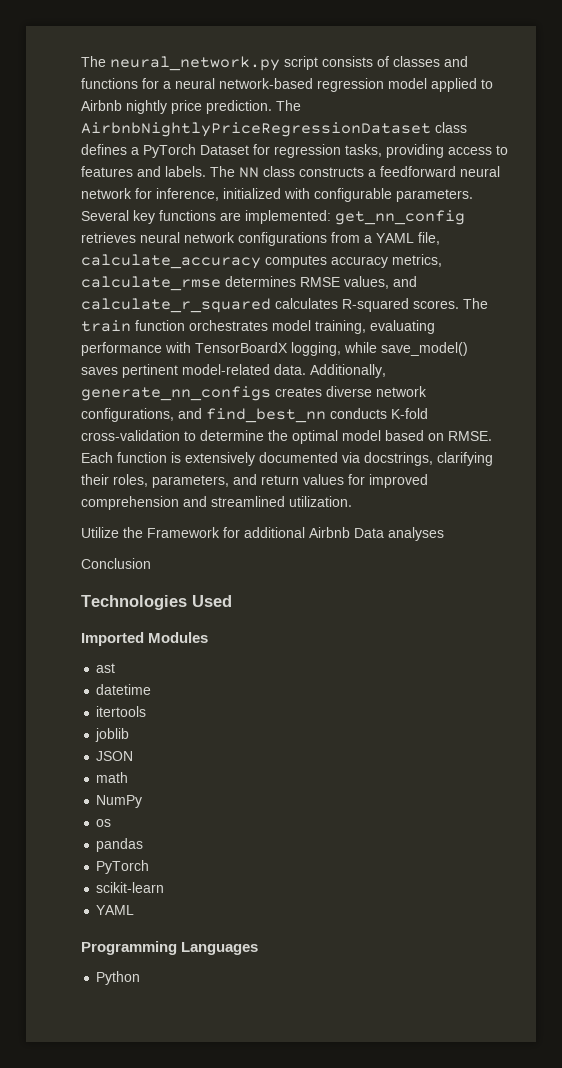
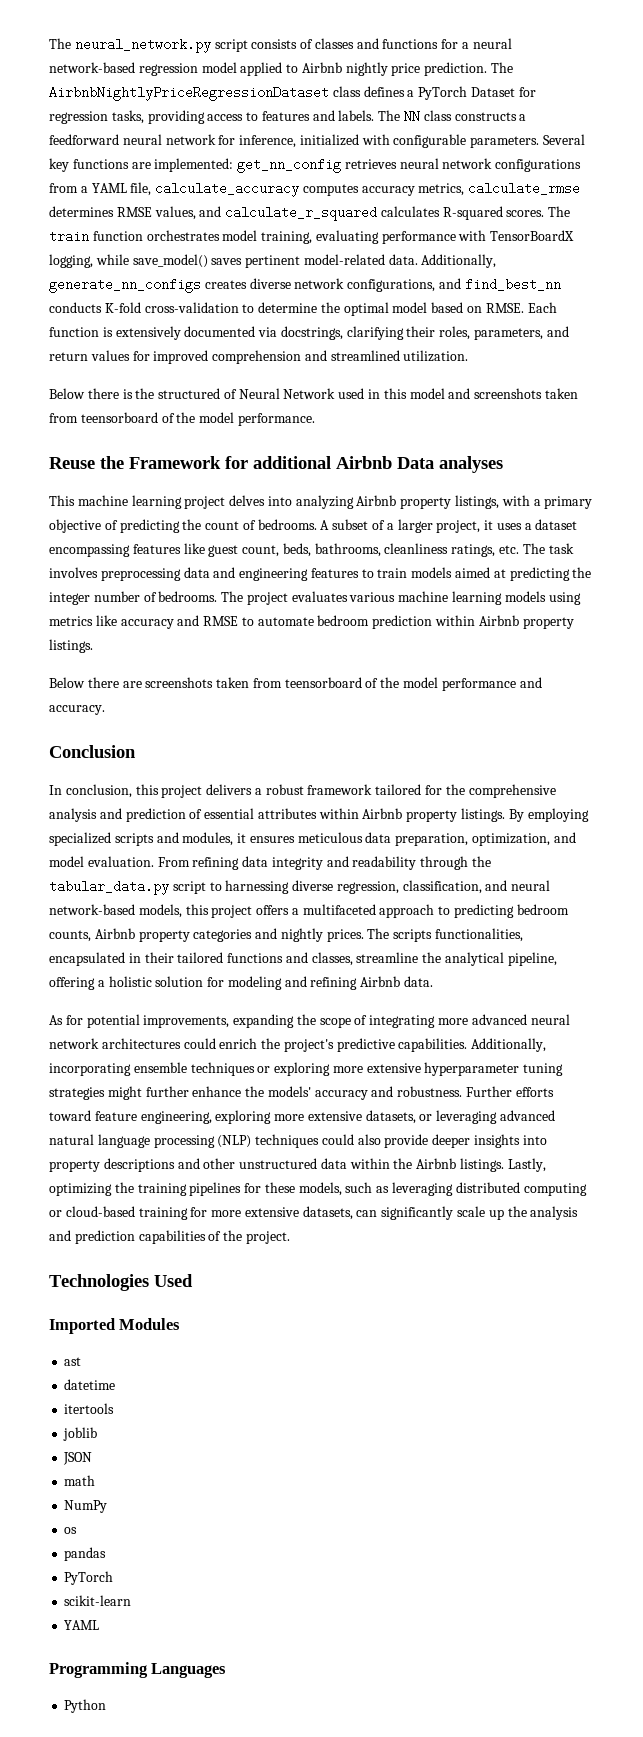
[81,527,119,538] Utilize -> [49,388,578,399] [49,412,315,426] [49,457,95,469] Below there is the structured of Neural Network used in this model and screenshots taken from teensorboard of the model performance. // Reuse
[81,558,151,569] Conclusion -> [49,495,593,509] [49,519,578,533] [49,543,574,557] [49,567,592,581] [49,591,581,605] [49,615,574,629] [49,639,93,653] [49,677,542,691] [49,705,105,715] [49,745,136,758] [49,784,556,798] [49,808,589,822] [49,832,576,846] [49,856,492,870] [49,880,551,895] [49,904,569,918] [49,928,524,942] [49,952,557,966] [49,976,434,990] [49,1014,570,1028] [49,1038,547,1052] [49,1062,564,1076] [49,1086,554,1100] [49,1110,556,1124] [49,1134,547,1148] [49,1158,546,1172] [49,1182,587,1196] [49,1206,579,1220] [49,1230,290,1244] This machine learning project delves into analyzing Airbnb property listings, with a primary objective of predicting the count of bedrooms. A subset of a larger project, it uses a dataset encompassing features like guest count, beds, bathrooms, cleanliness ratings, etc. The task involves preprocessing data and engineering features to train models aimed at predicting the integer number of bedrooms. The project evaluates various machine learning models using metrics like accuracy and RMSE to automate bedroom prediction within Airbnb property listings. // Below there are screenshots taken from teensorboard of the model performance and accuracy. // Conclusion // In conclusion, this project delivers a robust framework tailored for the comprehensive analysis and prediction of essential attributes within Airbnb property listings. By employing specialized scripts and modules, it ensures meticulous data preparation, optimization, and model evaluation. From refining data integrity and readability through the tabular_data.py script to harnessing diverse regression, classification, and neural network-based models, this project offers a multifaceted approach to predicting bedroom counts, Airbnb property categories and nightly prices. The scripts functionalities, encapsulated in their tailored functions and classes, streamline the analytical pipeline, offering a holistic solution for modeling and refining Airbnb data. // As for potential improvements, expanding the scope of integrating more advanced neural network architectures could enrich the project's predictive capabilities. Additionally, incorporating ensemble techniques or exploring more extensive hyperparameter tuning strategies might further enhance the models' accuracy and robustness. Further efforts toward feature engineering, exploring more extensive datasets, or leveraging advanced natural language processing (NLP) techniques could also provide deeper insights into property descriptions and other unstructured data within the Airbnb listings. Lastly, optimizing the training pipelines for these models, such as leveraging distributed computing or cloud-based training for more extensive datasets, can significantly scale up the analysis and prediction capabilities of the project.

